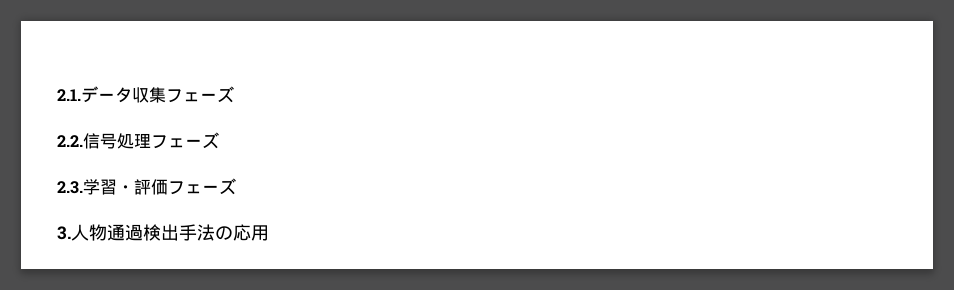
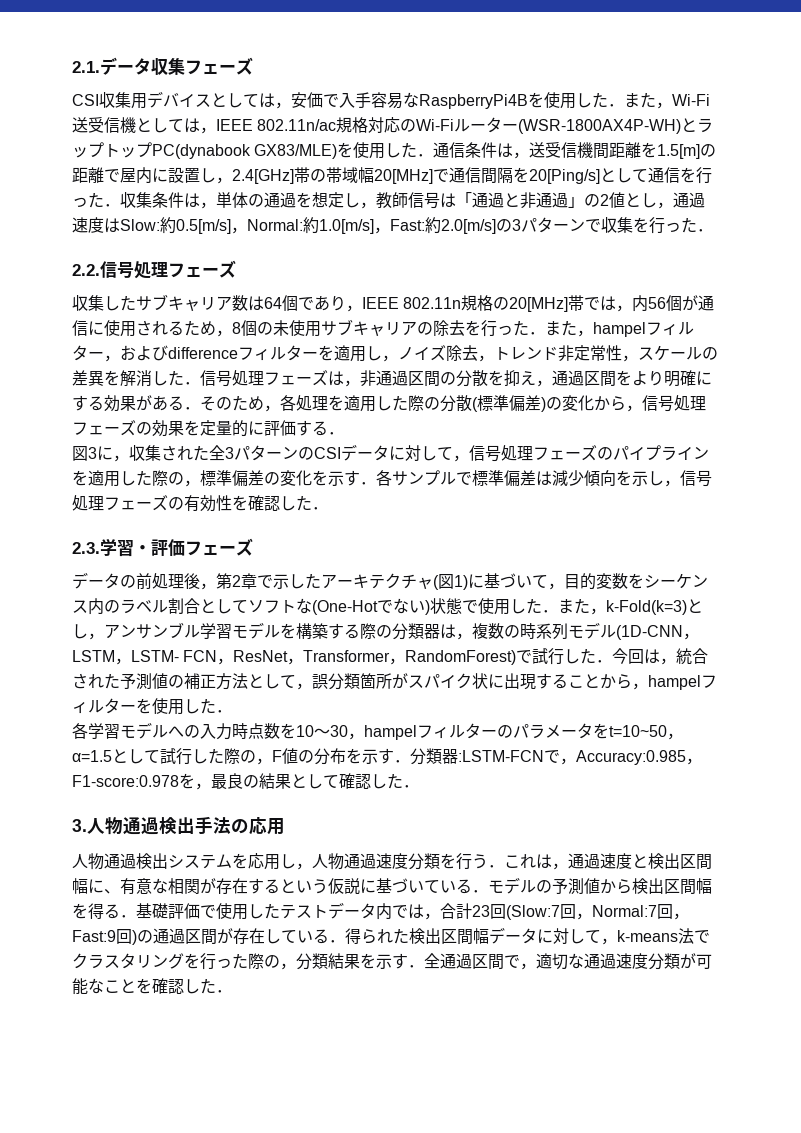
(234, 94) none -> [72,91,710,109] [72,117,714,134] [72,142,717,159] [72,167,712,184] [72,192,705,209] [72,217,713,234] // CSI収集用デバイスとしては，安価で入手容易なRaspberryPi4Bを使用した．また，Wi-Fi送受信機としては，IEEE 802.11n/ac規格対応のWi-Fiルーター(WSR-1800AX4P-WH)とラップトップPC(dynabook GX83/MLE)を使用した．通信条件は，送受信機間距離を1.5[m]の距離で屋内に設置し，2.4[GHz]帯の帯域幅20[MHz]で通信間隔を20[Ping/s]として通信を行った．収集条件は，単体の通過を想定し，教師信号は「通過と非通過」の2値とし，通過速度はSlow:約0.5[m/s]，Normal:約1.0[m/s]，Fast:約2.0[m/s]の3パターンで収集を行った．
(219, 140) none -> [72,294,715,312] [72,319,694,337] [72,345,718,362] [72,370,712,387] [72,395,706,412] [72,420,344,437] [72,444,709,462] [72,470,712,487] [72,495,328,512] // 収集したサブキャリア数は64個であり，IEEE 802.11n規格の20[MHz]帯では，内56個が通信に使用されるため，8個の未使用サブキャリアの除去を行った．また，hampelフィルター，およびdifferenceフィルターを適用し，ノイズ除去，トレンド非定常性，スケールの差異を解消した．信号処理フェーズは，非通過区間の分散を抑え，通過区間をより明確にする効果がある．そのため，各処理を適用した際の分散(標準偏差)の変化から，信号処理フェーズの効果を定量的に評価する． // 図3に，収集された全3パターンのCSIデータに対して，信号処理フェーズのパイプラインを適用した際の，標準偏差の変化を示す．各サンプルで標準偏差は減少傾向を示し，信号処理フェーズの有効性を確認した．
(236, 186) none -> [72,572,708,590] [72,598,703,615] [72,622,699,640] [72,648,709,665] [72,673,717,690] [72,698,232,715] [72,722,683,740] [72,748,702,765] [72,773,419,790] // データの前処理後，第2章で示したアーキテクチャ(図1)に基づいて，目的変数をシーケンス内のラベル割合としてソフトな(One-Hotでない)状態で使用した．また，k-Fold(k=3)とし，アンサンブル学習モデルを構築する際の分類器は，複数の時系列モデル(1D-CNN，LSTM，LSTM- FCN，ResNet，Transformer，RandomForest)で試行した．今回は，統合された予測値の補正方法として，誤分類箇所がスパイク状に出現することから，hampelフィルターを使用した． // 各学習モデルへの入力時点数を10～30，hampelフィルターのパラメータをt=10~50，α=1.5として試行した際の，F値の分布を示す．分類器:LSTM-FCNで，Accuracy:0.985，F1-score:0.978を，最良の結果として確認した．
(269, 233) none -> [72,853,712,870] [72,877,712,895] [72,902,689,920] [72,927,710,945] [72,953,712,970] [72,978,232,995] // 人物通過検出システムを応用し，人物通過速度分類を行う．これは，通過速度と検出区間幅に、有意な相関が存在するという仮説に基づいている．モデルの予測値から検出区間幅を得る．基礎評価で使用したテストデータ内では，合計23回(Slow:7回，Normal:7回，Fast:9回)の通過区間が存在している．得られた検出区間幅データに対して，k-means法でクラスタリングを行った際の，分類結果を示す．全通過区間で，適切な通過速度分類が可能なことを確認した．

